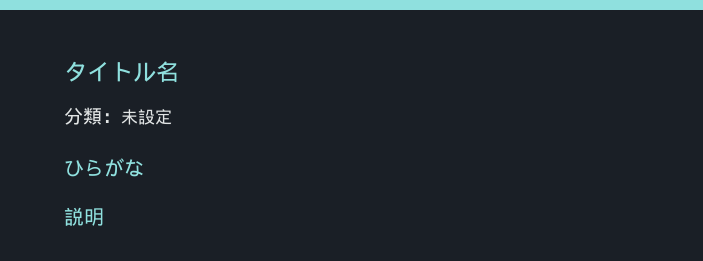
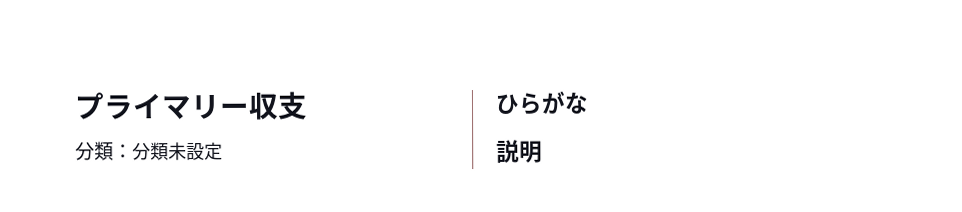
[64,61,179,83] タイトル名 -> [74,91,308,120] プライマリー収支
(121, 118) none -> [132,142,169,161] 分類

